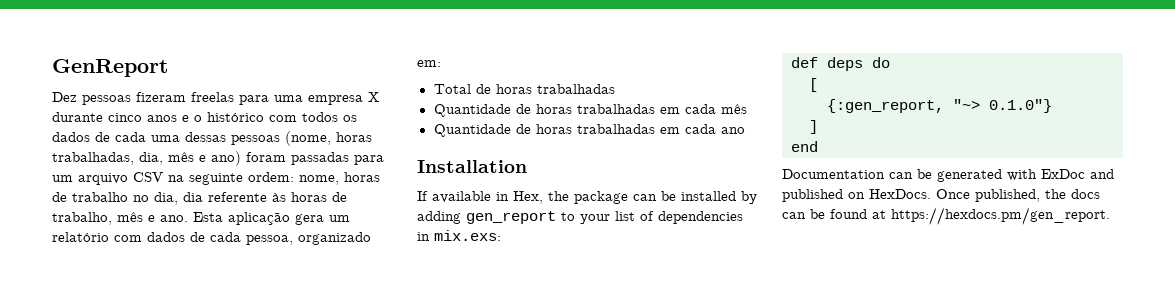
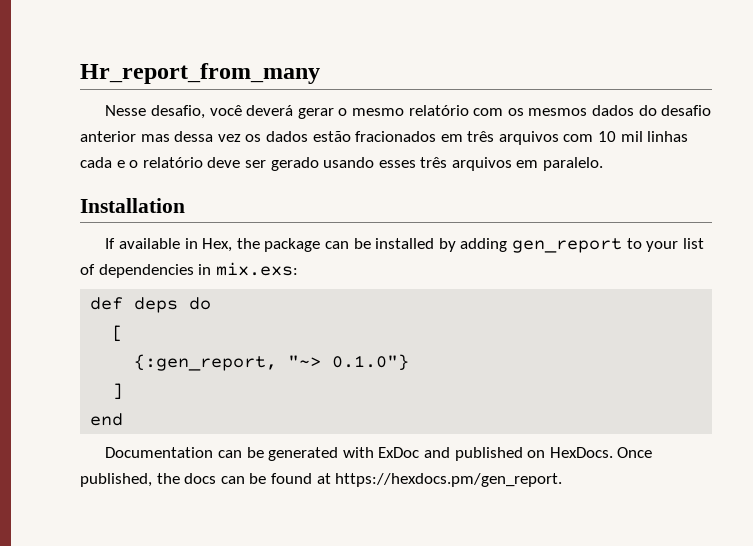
[52,59,168,77] [52,92,379,105] [52,112,357,122] [52,131,372,146] [52,151,384,166] [52,172,380,185] [52,192,347,205] [52,212,350,225] [52,232,371,245] [417,60,441,67] [433,84,615,94] [433,104,747,117] [433,124,745,137] GenReport // Dez pessoas fizeram freelas para uma empresa X durante cinco anos e o histórico com todos os dados de cada uma dessas pessoas (nome, horas trabalhadas, dia, mês e ano) foram passadas para um arquivo CSV na seguinte ordem: nome, horas de trabalho no dia, dia referente às horas de trabalho, mês e ano. Esta aplicação gera um relatório com dados de cada pessoa, organizado em: // Total de horas trabalhadas // Quantidade de horas trabalhadas em cada mês // Quantidade de horas trabalhadas em cada ano -> [80,63,320,84] [105,105,712,119] [80,131,689,145] [80,157,604,171] Hr_report_from_many // Nesse desafio, você deverá gerar o mesmo relatório com os mesmos dados do desafio anterior mas dessa vez os dados estão fracionados em três arquivos com 10 mil linhas cada e o relatório deve ser gerado usando esses três arquivos em paralelo.

